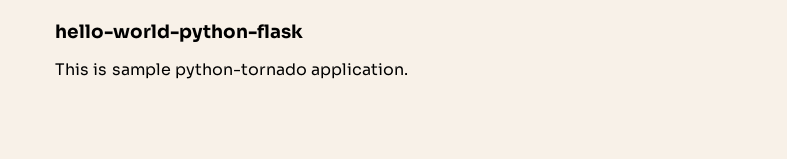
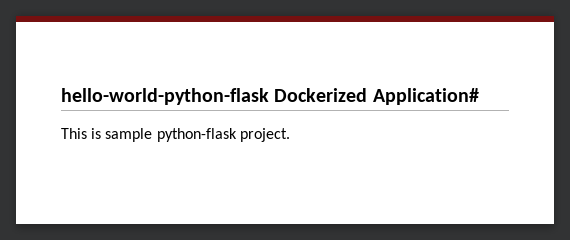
(303, 33) none -> [274,88,479,105] Dockerized Application#
[174,63,409,79] python-tornado application. -> [156,128,290,142] python-flask project.

